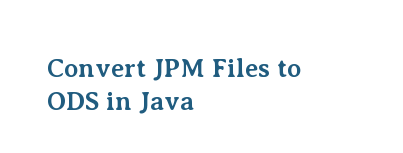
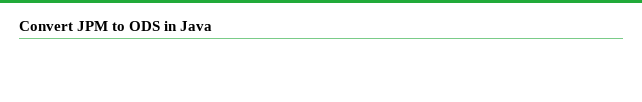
[212,58,271,77] Files -> (109, 26) none

